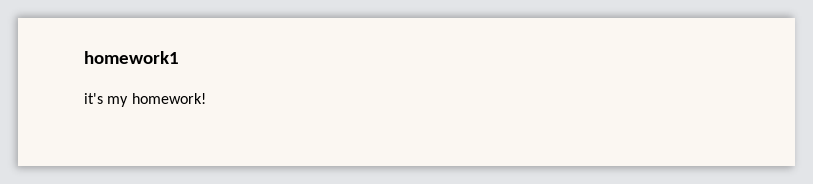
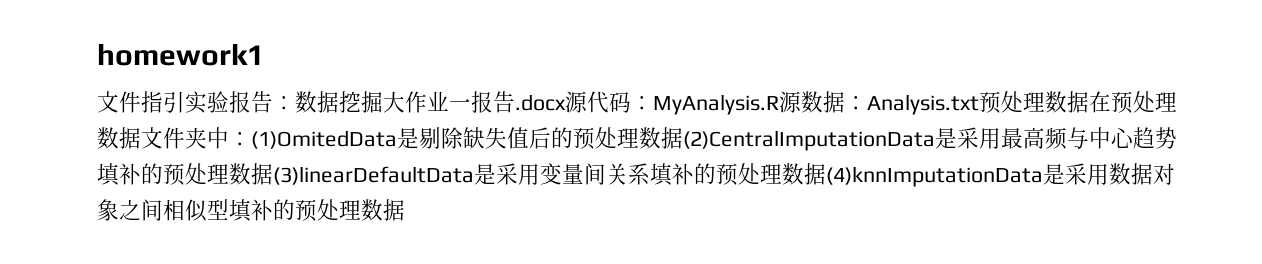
[84,93,206,107] it's my homework! -> [97,91,1177,115] [97,127,1177,151] [97,163,1175,187] [97,199,405,222] 文件指引实验报告：数据挖掘大作业一报告.docx源代码：MyAnalysis.R源数据：Analysis.txt预处理数据在预处理数据文件夹中：(1)OmitedData是剔除缺失值后的预处理数据(2)CentralImputationData是采用最高频与中心趋势填补的预处理数据(3)linearDefaultData是采用变量间关系填补的预处理数据(4)knnImputationData是采用数据对象之间相似型填补的预处理数据

